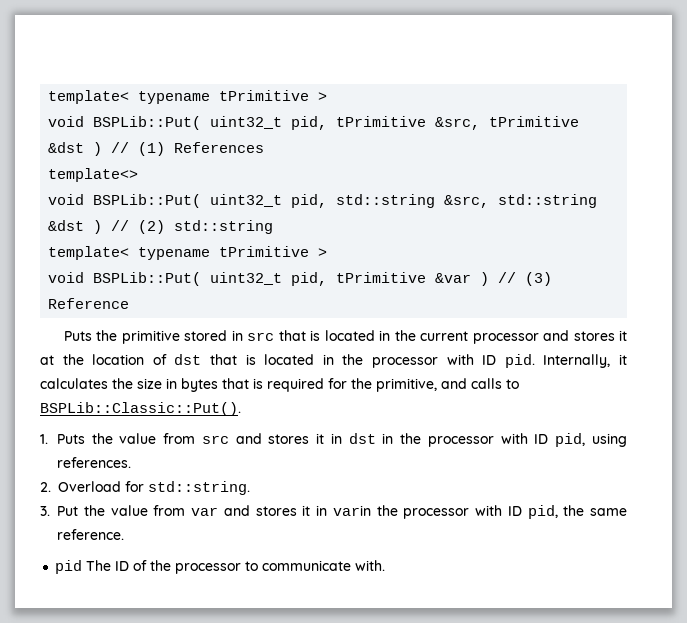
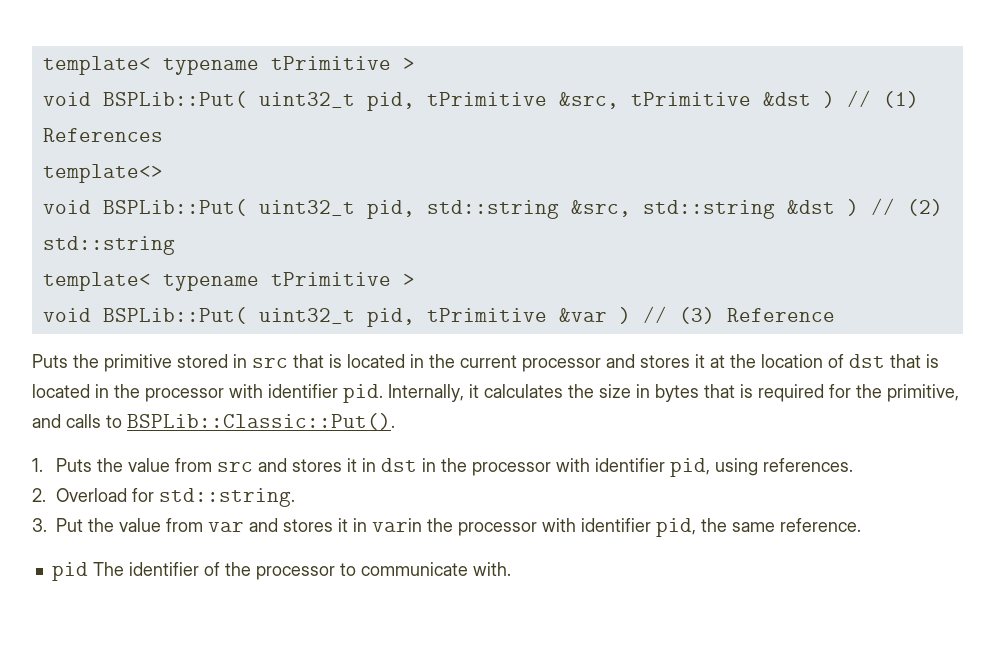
[482,355,497,365] ID -> [268,384,338,398] identifier
[534,434,549,444] ID -> [595,458,666,472] identifier
[507,506,522,516] ID -> [581,518,652,532] identifier
[115,561,130,571] ID -> [128,562,199,576] identifier

